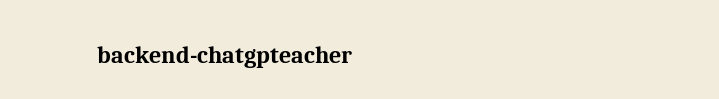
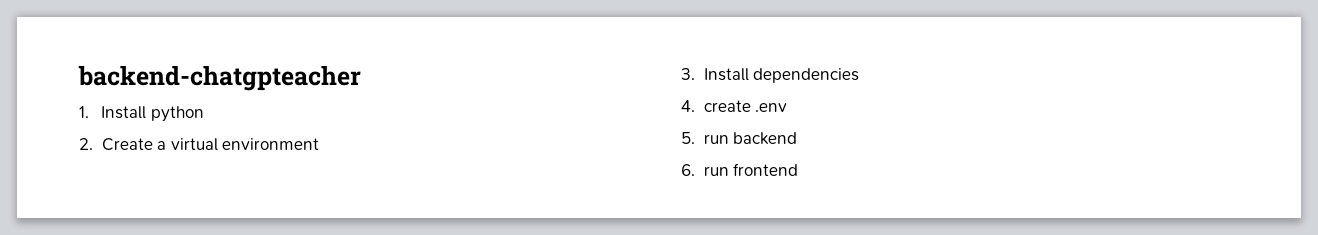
(352, 57) none -> [79,106,204,122] [79,138,320,151] [681,68,860,83] [681,100,788,112] [681,132,798,145] [681,163,799,176] // 1. Install python // 2. Create a virtual environment // 3. Install dependencies // 4. create .env // 5. run backend // 6. run frontend

